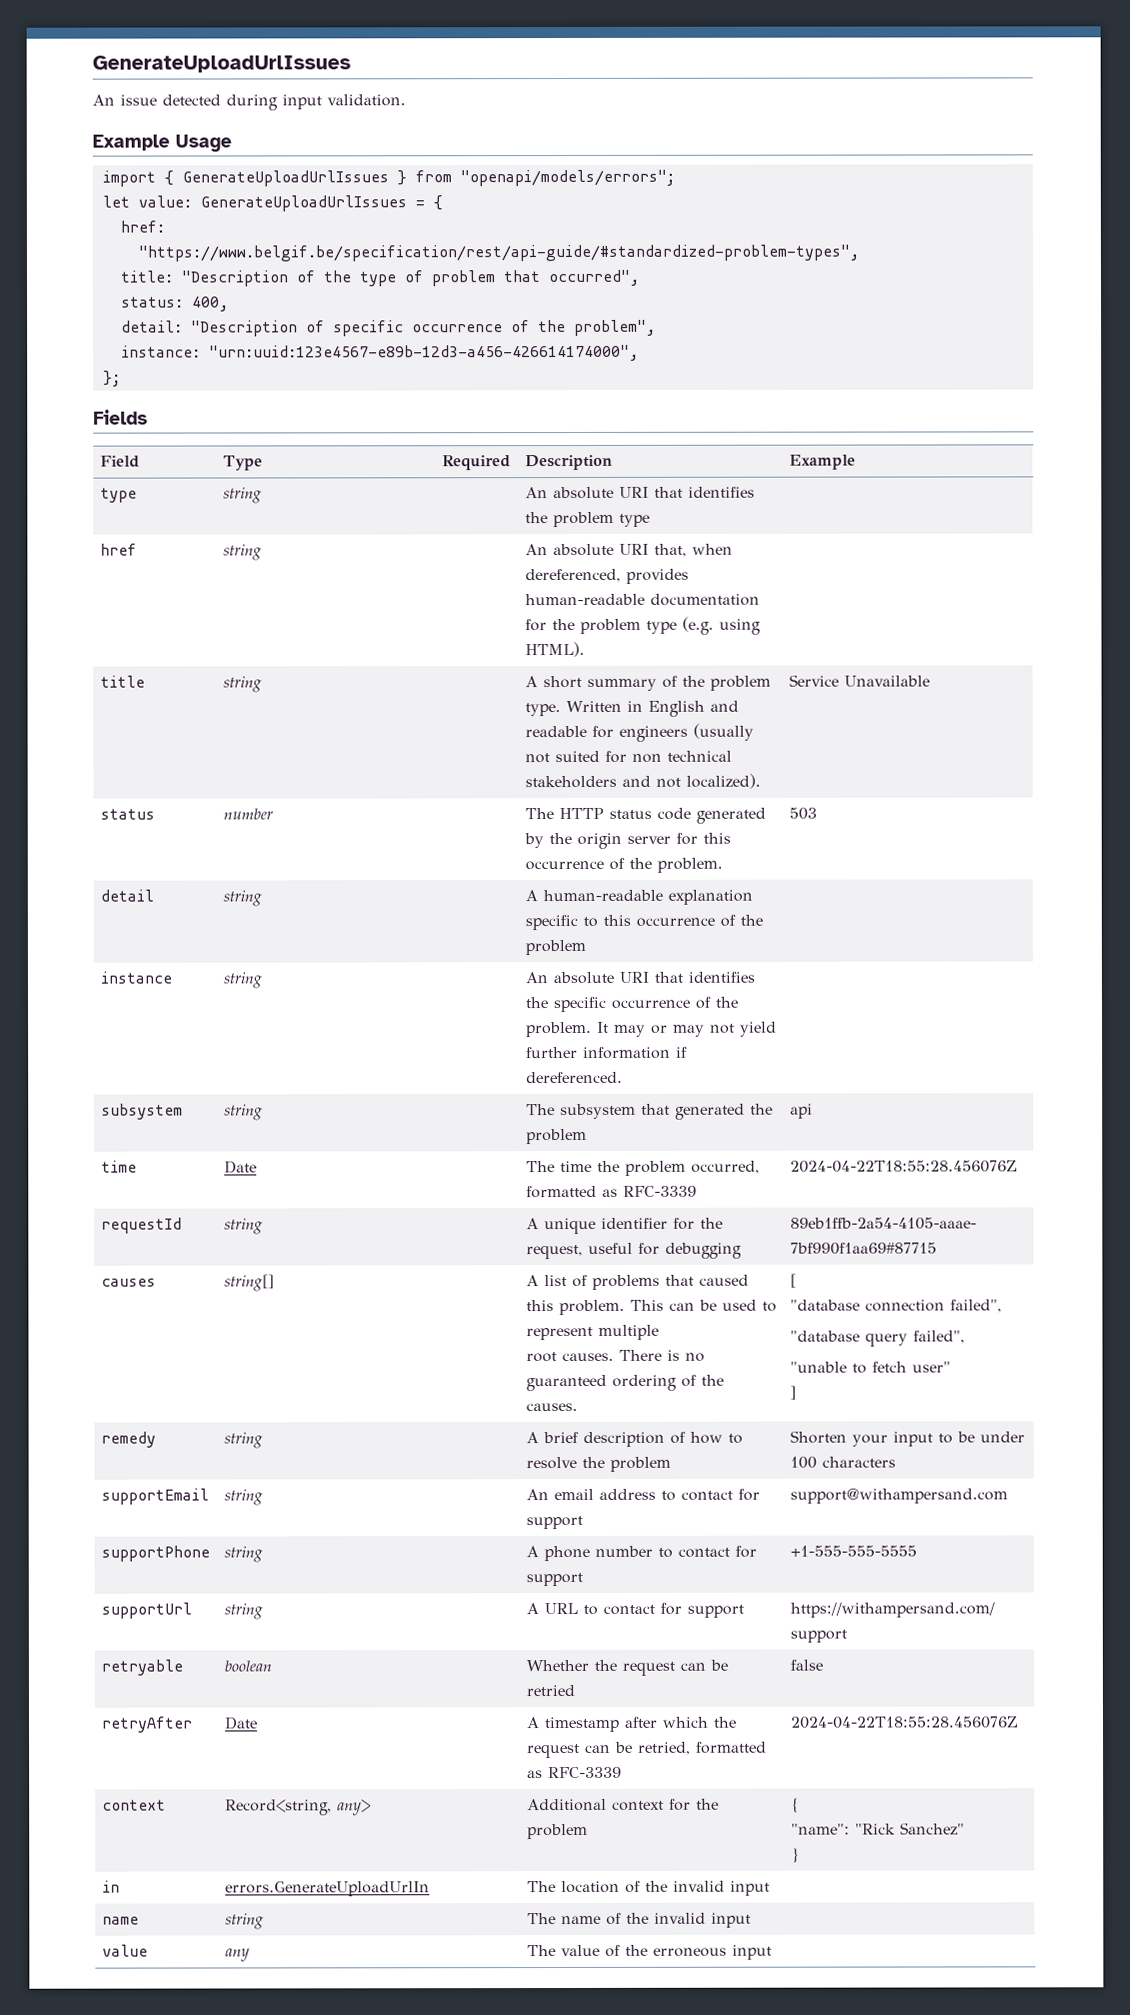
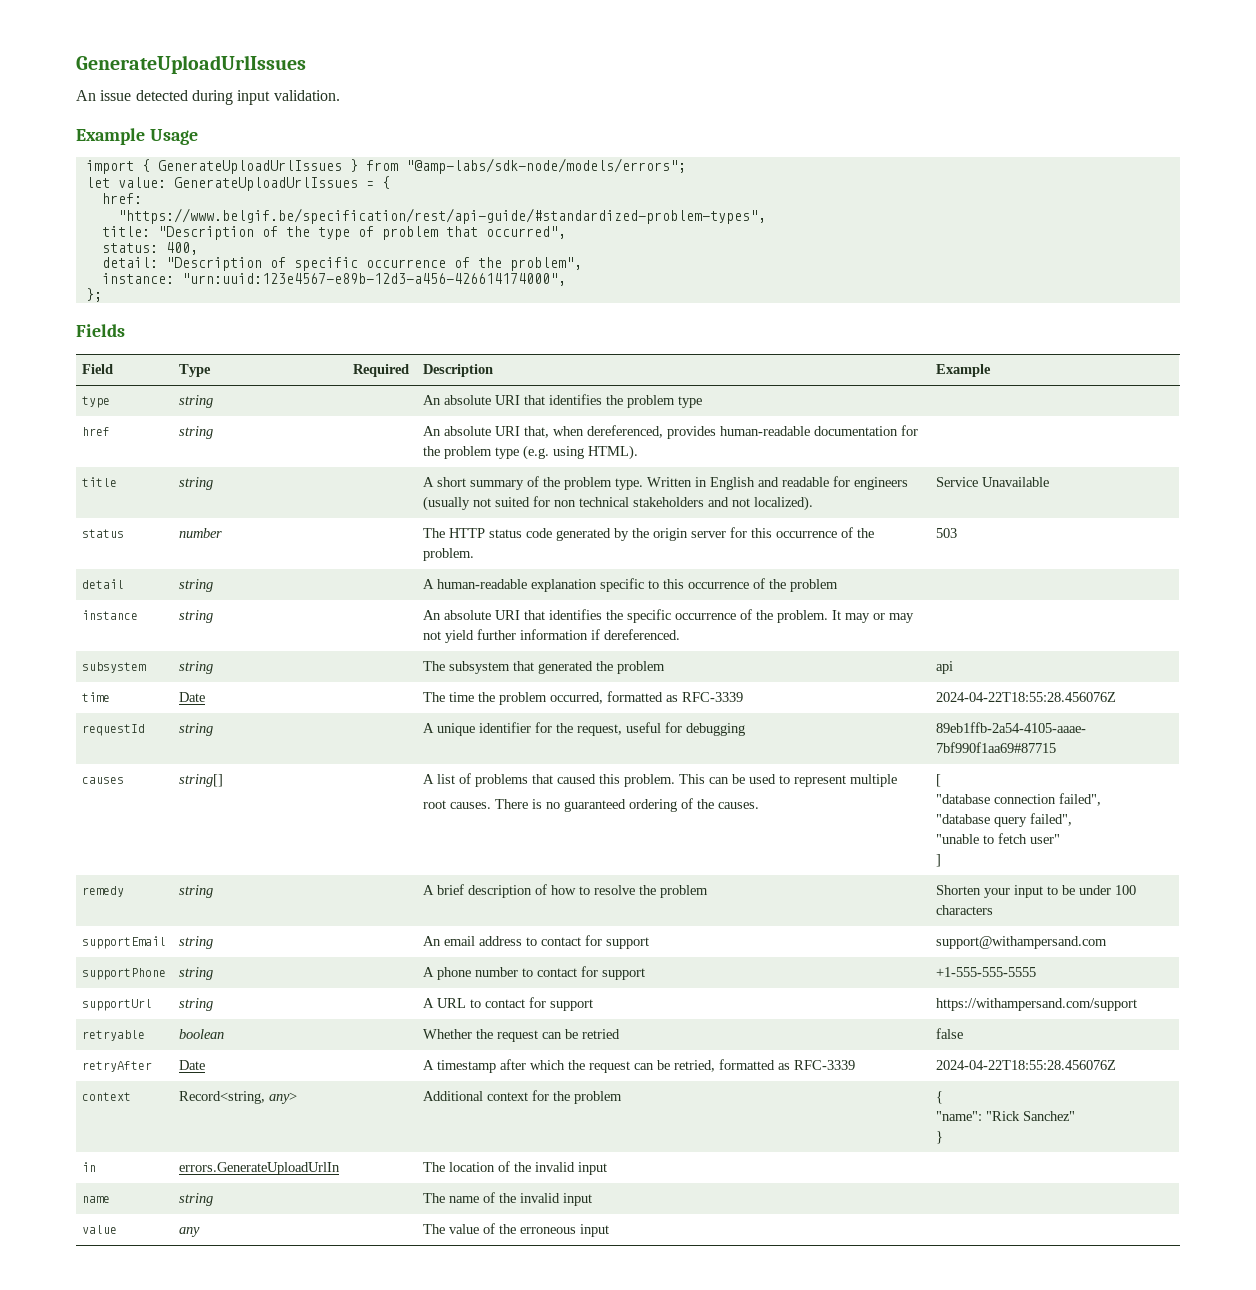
[459,169,675,187] "openapi/models/errors"; -> [405,158,686,174] "@amp-labs/sdk-node/models/errors";

